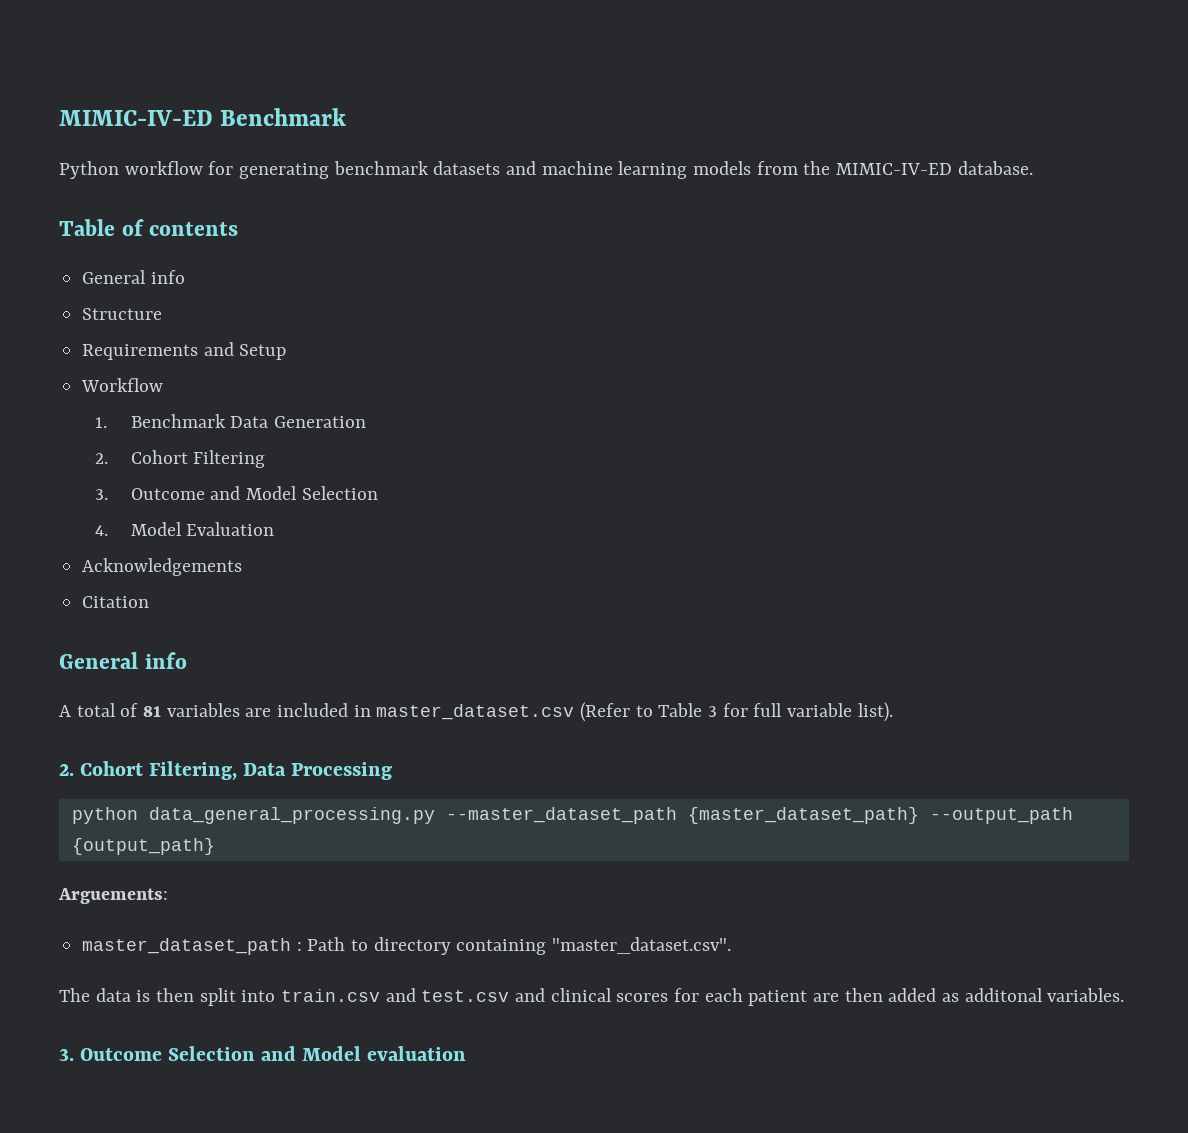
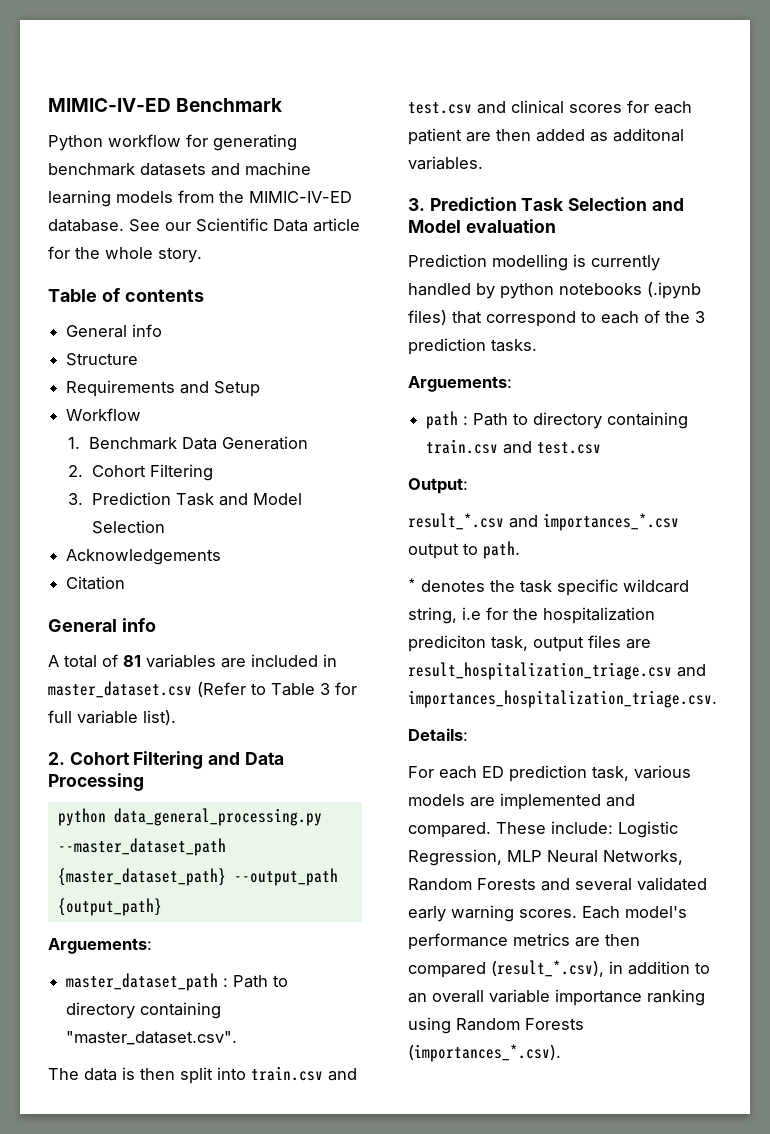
(1033, 168) none -> [129,218,360,232] [48,246,202,263] See our Scientific Data article for the whole story.
[130,488,205,500] Outcome -> [91,492,214,506] Prediction Task
[94,522,275,536] // 4. Model Evaluation -> (165, 527) none
[149,761,238,780] Filtering, -> [133,751,241,769] Filtering and
[80,1048,163,1061] Outcome -> [429,197,565,211] Prediction Task
(467, 1053) none -> [408,254,660,271] [408,282,701,299] [408,310,705,327] [408,338,537,355] [408,376,512,392] [426,411,689,429] [426,439,602,454] [408,478,468,494] [408,513,679,531] [408,541,520,559] [408,578,689,596] [408,607,655,624] [408,635,651,652] [408,662,706,680] [408,690,717,708] [408,728,468,741] [408,765,691,782] [408,793,635,810] [408,821,678,838] [408,849,683,866] [408,877,707,891] [408,905,687,922] [408,933,640,950] [408,960,710,978] [408,989,705,1006] [408,1017,584,1034] [408,1044,561,1062] // Prediction modelling is currently handled by python notebooks (.ipynb files) that correspond to each of the 3 prediction tasks. // Arguements: // path : Path to directory containing train.csv and test.csv // Output: // result_*.csv and importances_*.csv output to path. // * denotes the task specific wildcard string, i.e for the hospitalization prediciton task, output files are result_hospitalization_triage.csv and importances_hospitalization_triage.csv. // Details: // For each ED prediction task, various models are implemented and compared. These include: Logistic Regression, MLP Neural Networks, Random Forests and several validated early warning scores. Each model's performance metrics are then compared (result_*.csv), in addition to an overall variable importance ranking using Random Forests (importances_*.csv).

